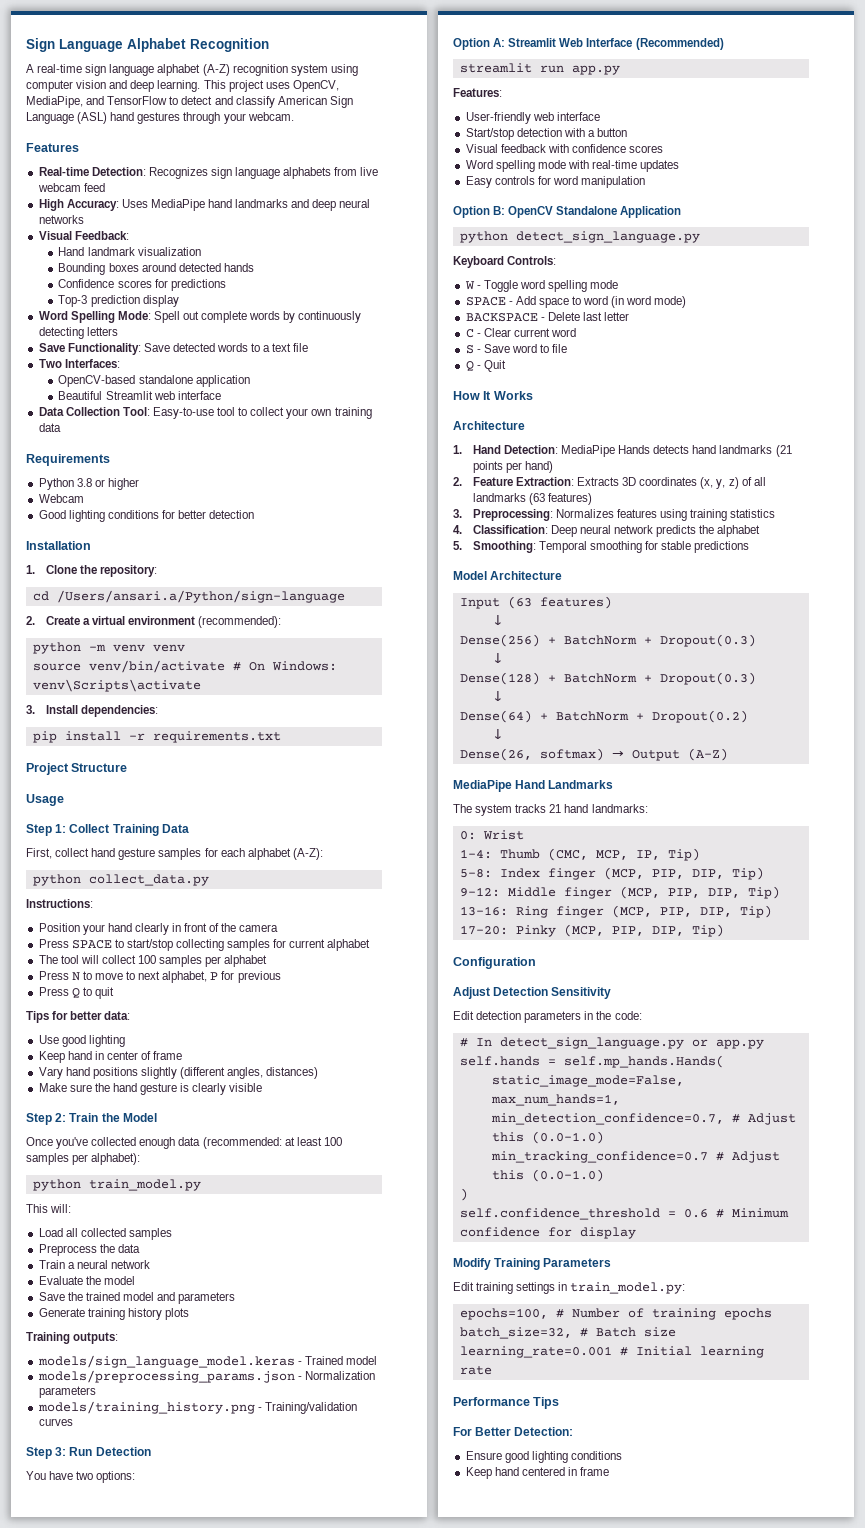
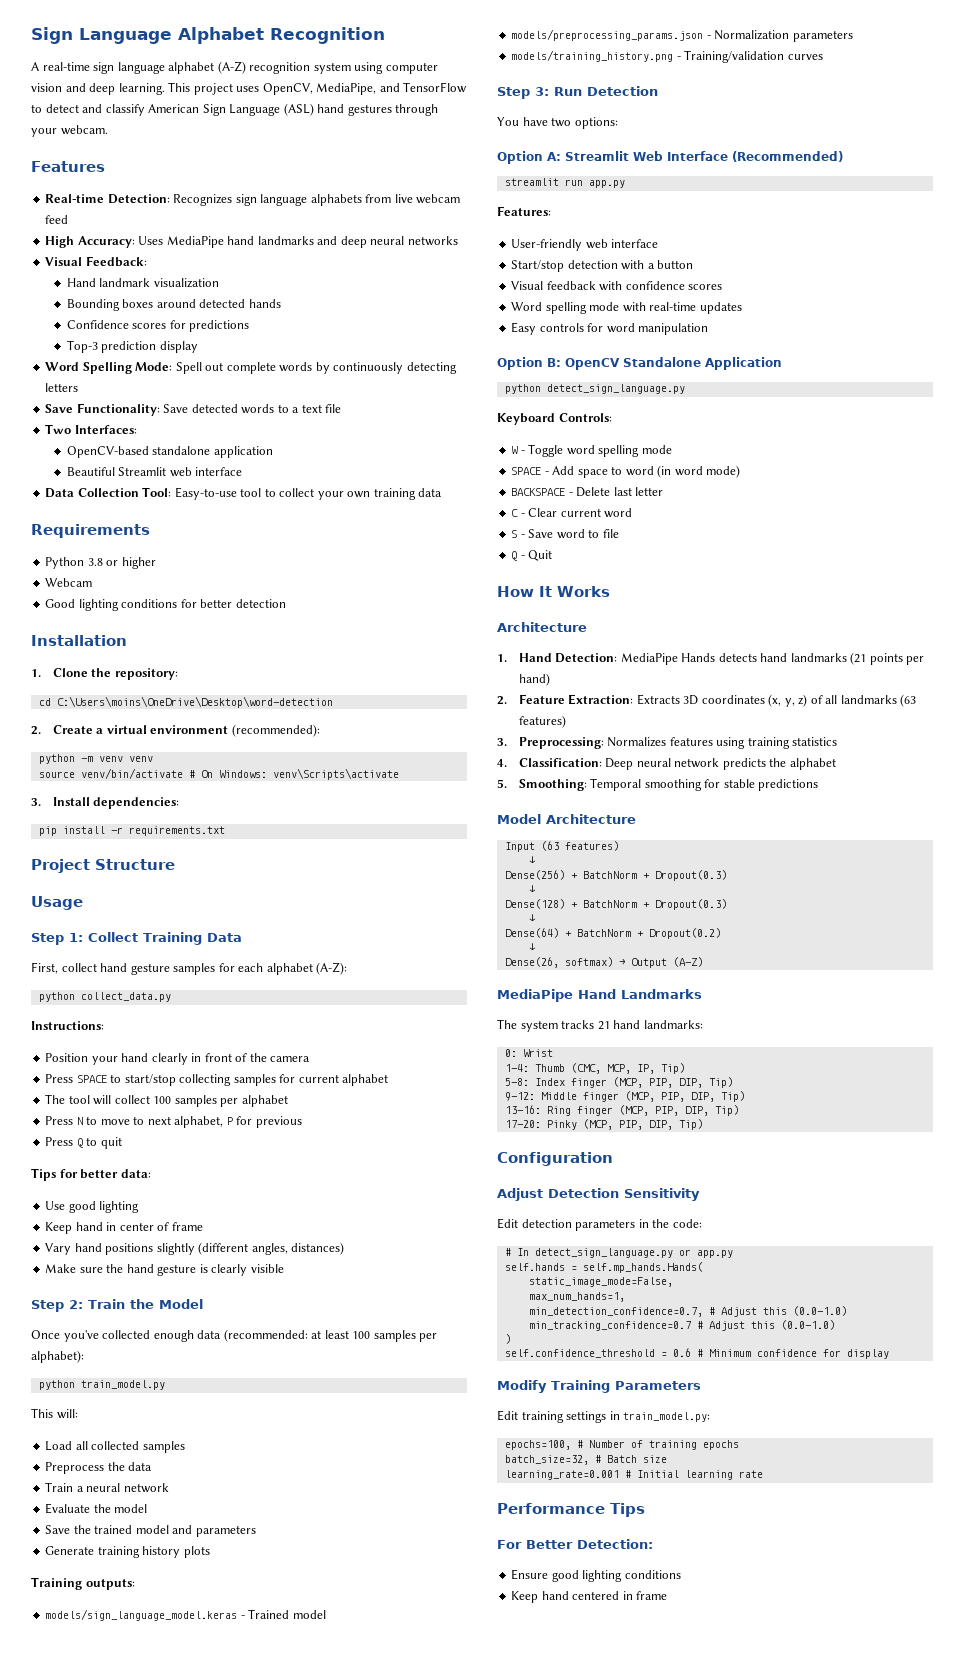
[56,590,345,603] /Users/ansari.a/Python/sign-language -> [56,696,333,708] C:\Users\moins\OneDrive\Desktop\word-detection

